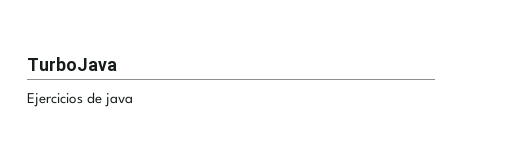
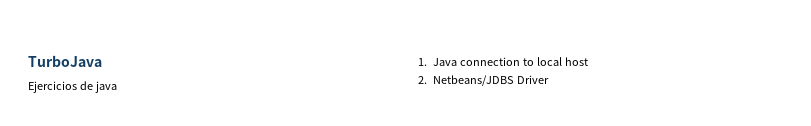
(134, 100) none -> [418,57,589,66] [418,75,550,86] // 1. Java connection to local host // 2. Netbeans/JDBS Driver

